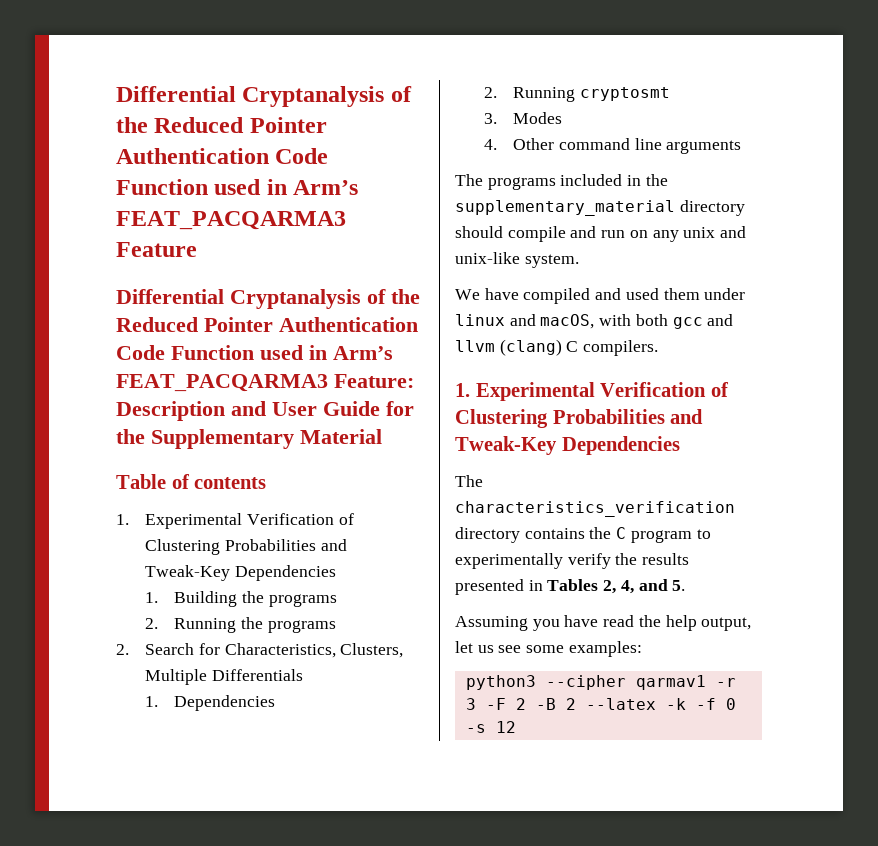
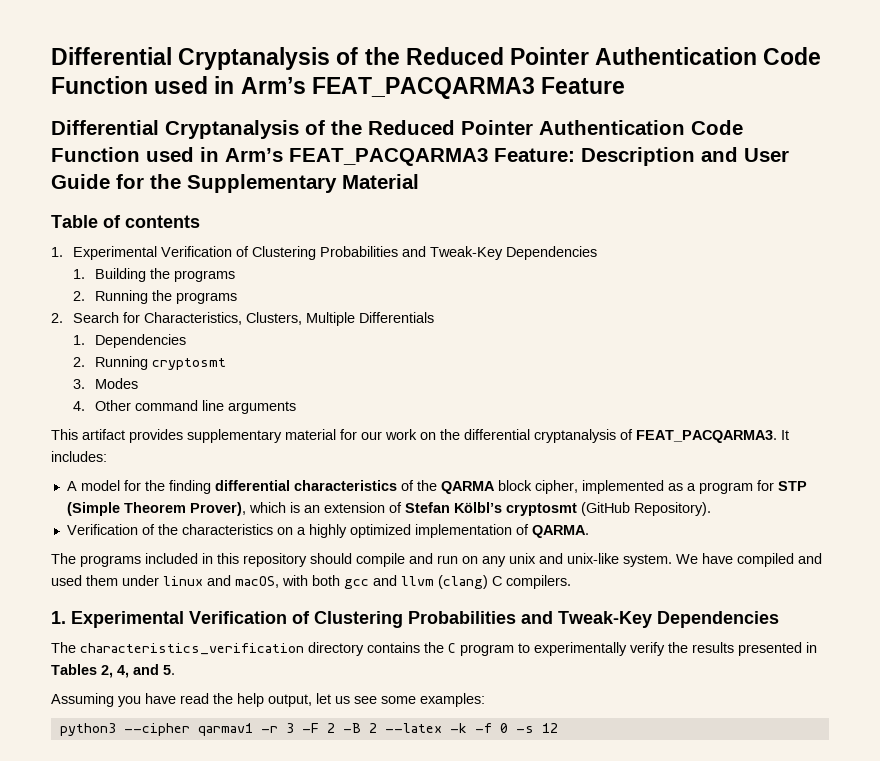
(742, 147) none -> [51,429,789,443] [51,451,107,462] [66,480,807,494] [66,502,711,516] [66,524,589,538] // This artifact provides supplementary material for our work on the differential cryptanalysis of FEAT_PACQARMA3. It includes: // A model for the finding differential characteristics of the QARMA block cipher, implemented as a program for STP (Simple Theorem Prover), which is an extension of Stefan Kölbl’s cryptosmt (GitHub Repository). // Verification of the characteristics on a highly optimized implementation of QARMA.
[645,174,668,186] [455,200,745,216] the supplementary_material directory -> [217,553,307,567] this repository
(579, 261) // -> (672, 560) none

